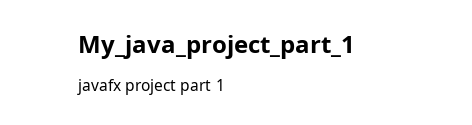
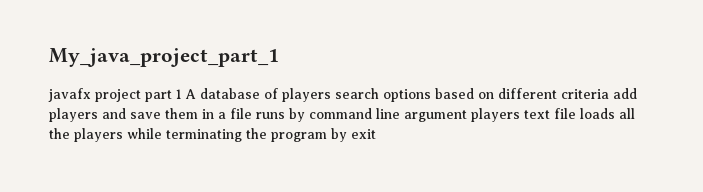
(225, 85) none -> [185,88,637,102] [49,108,635,122] [49,128,376,142] A database of players search options based on different criteria add players and save them in a file runs by command line argument players text file loads all the players while terminating the program by exit

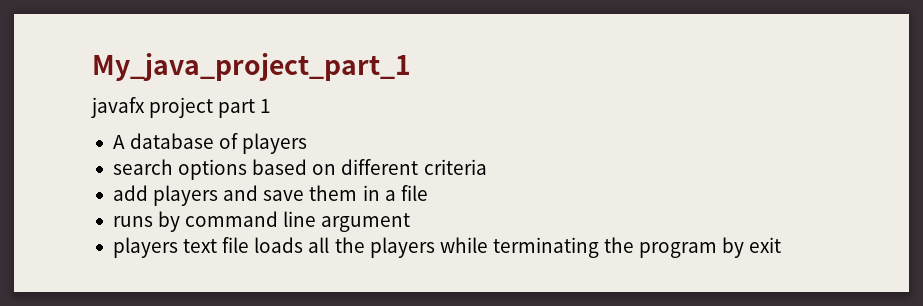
(182, 94) none -> (272, 106) //
(331, 95) none -> (308, 143) //
(609, 94) none -> (487, 167) //
(252, 113) none -> (428, 193) //
(467, 116) none -> (411, 222) //

